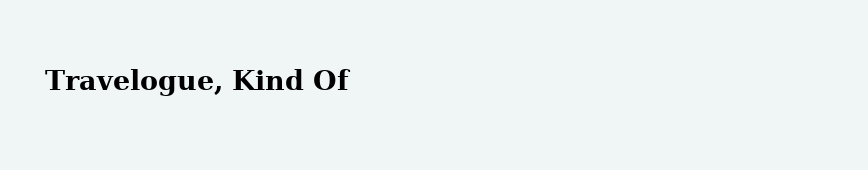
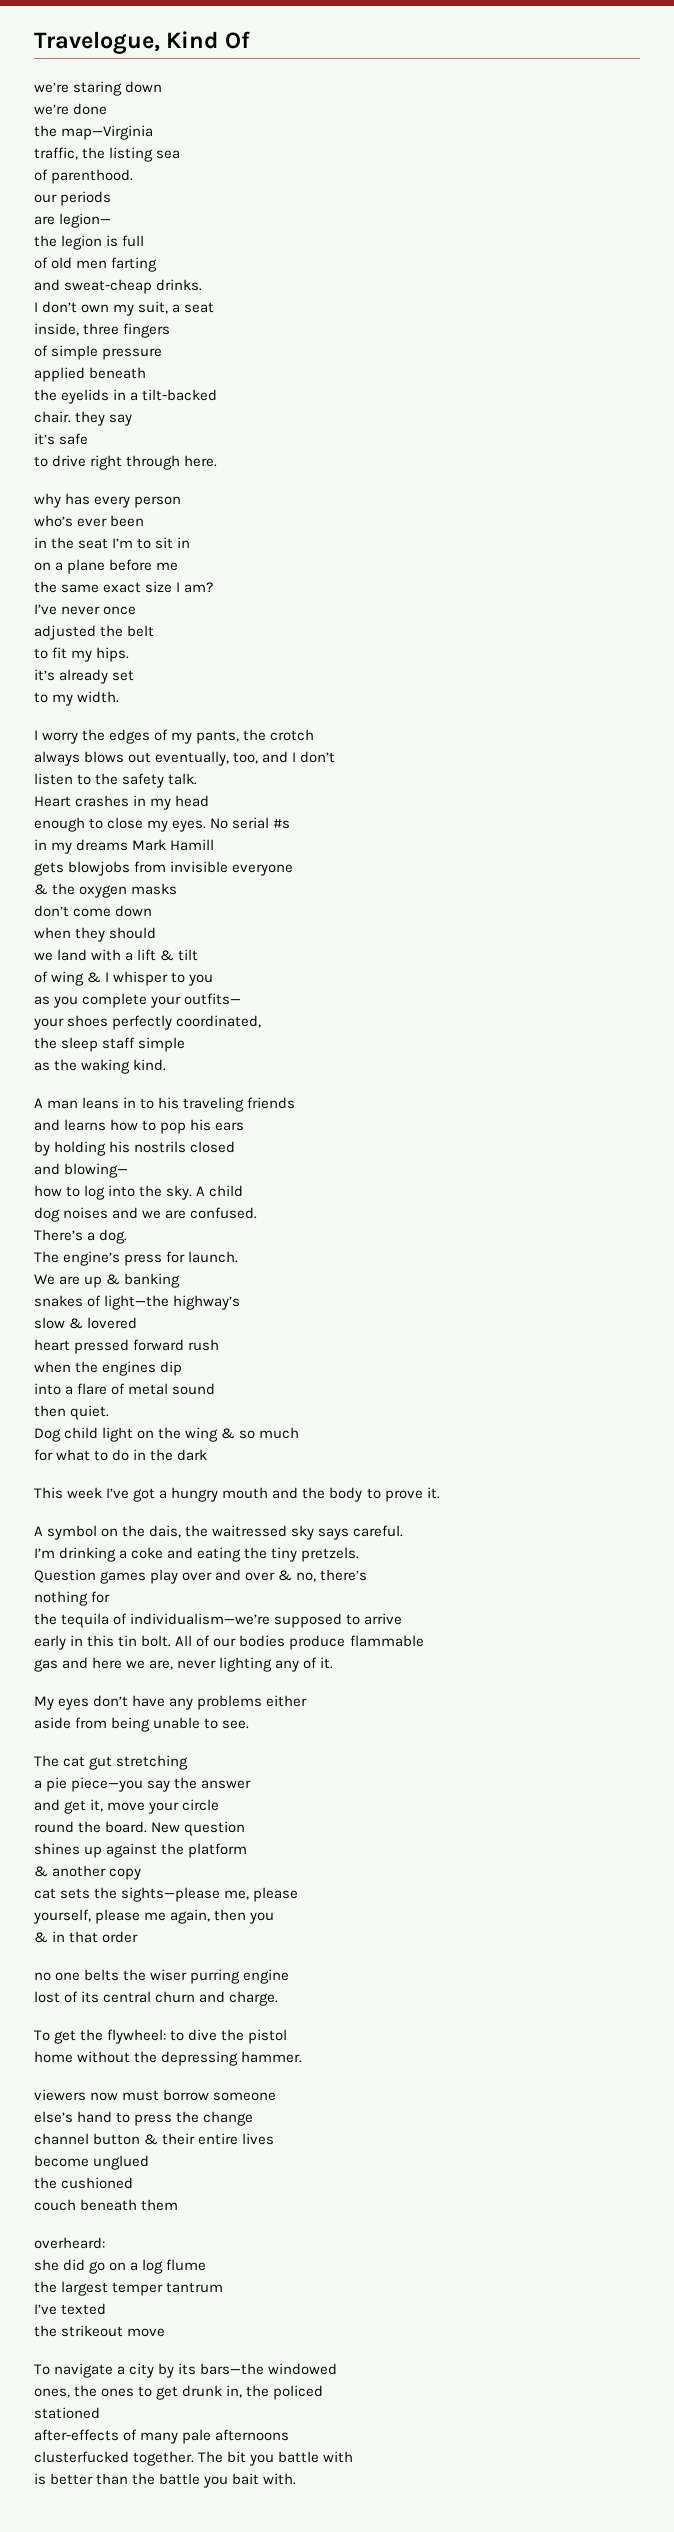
(351, 79) none -> [34,81,163,96] [34,103,108,115] [34,125,154,140] [34,147,181,162] [34,169,134,184] [34,191,112,206] [34,213,112,228] [34,235,145,250] [34,257,158,272] [34,279,203,294] [34,301,215,316] [34,323,171,338] [34,345,163,360] [34,367,147,382] [34,389,218,404] [34,411,133,426] [34,433,89,445] [34,455,218,470] [34,493,182,508] [34,515,145,527] [34,537,191,549] [34,559,179,574] [34,581,214,593] [34,604,137,615] [34,625,155,640] [34,647,130,662] [34,669,135,684] [34,691,120,706] [34,729,315,744] [34,751,336,766] [34,773,198,788] [34,795,210,810] [34,817,291,832] [34,839,215,854] [34,861,294,876] [34,883,178,898] [34,905,153,917] [34,927,157,942] [34,949,199,961] [34,971,214,986] [34,993,242,1008] [33,1015,262,1030] [34,1037,186,1052] [34,1059,167,1074] [34,1097,296,1112] [34,1119,245,1134] [34,1141,236,1156] [34,1163,129,1178] [34,1185,244,1200] [34,1207,258,1222] [34,1229,128,1244] [34,1251,239,1266] [34,1273,181,1288] [34,1295,241,1310] [34,1317,138,1329] [34,1339,220,1354] [34,1361,183,1376] [34,1383,216,1395] [34,1405,110,1420] [34,1427,300,1442] [34,1449,208,1461] [34,1487,440,1502] [34,1525,404,1540] [34,1547,360,1562] [34,1569,368,1584] [34,1591,111,1606] [34,1613,403,1628] [34,1635,424,1650] [34,1657,334,1672] [34,1695,308,1710] [34,1717,250,1732] [34,1755,189,1770] [34,1777,252,1792] [34,1799,220,1814] [34,1821,246,1836] [34,1843,248,1858] [34,1865,142,1880] [34,1887,299,1902] [33,1909,275,1924] [34,1931,139,1943] [34,1969,290,1984] [34,1991,279,2006] [34,2029,288,2044] [34,2051,303,2066] [34,2089,277,2101] [34,2111,254,2126] [34,2133,275,2145] [34,2155,150,2170] [34,2177,134,2189] [34,2199,179,2211] [34,2237,105,2249] [34,2259,207,2274] [34,2281,224,2296] [34,2303,107,2315] [34,2325,166,2337] [34,2363,338,2378] [34,2385,324,2400] [34,2407,100,2419] [34,2429,290,2444] [34,2451,354,2466] [34,2473,297,2488] // we’re staring down // we’re done // the map—Virginia // traffic, the listing sea // of parenthood. // our periods // are legion— // the legion is full // of old men farting // and sweat-cheap drinks. // I don’t own my suit, a seat // inside, three fingers // of simple pressure // applied beneath // the eyelids in a tilt-backed // chair. they say // it’s safe // to drive right through here. // why has every person // who’s ever been // in the seat I’m to sit in // on a plane before me // the same exact size I am? // I’ve never once // adjusted the belt // to fit my hips. // it’s already set // to my width. // I worry the edges of my pants, the crotch // always blows out eventually, too, and I don’t // listen to the safety talk. // Heart crashes in my head // enough to close my eyes. No serial #s // in my dreams Mark Hamill // gets blowjobs from invisible everyone // & the oxygen masks // don’t come down // when they should // we land with a lift & tilt // of wing & I whisper to you // as you complete your outfits— // your shoes perfectly coordinated, // the sleep staff simple // as the waking kind. // A man leans in to his traveling friends // and learns how to pop his ears // by holding his nostrils closed // and blowing— // how to log into the sky. A child // dog noises and we are confused. // There’s a dog. // The engine’s press for launch. // We are up & banking // snakes of light—the highway’s // slow & lovered // heart pressed forward rush // when the engines dip // into a flare of metal sound // then quiet. // Dog child light on the wing & so much // for what to do in the dark // This week I’ve got a hungry mouth and the body to prove it. // A symbol on the dais, the waitressed sky says careful. // I’m drinking a coke and eating the tiny pretzels. // Question games play over and over & no, there’s // nothing for // the tequila of individualism—we’re supposed to arrive // early in this tin bolt. All of our bodies produce flammable // gas and here we are, never lighting any of it. // My eyes don’t have any problems either // aside from being unable to see. // The cat gut stretching // a pie piece—you say the answer // and get it, move your circle // round the board. New question // shines up against the platform // & another copy // cat sets the sights—please me, please // yourself, please me again, then you // & in that order // no one belts the wiser purring engine // lost of its central churn and charge. // To get the flywheel: to dive the pistol // home without the depressing hammer. // viewers now must borrow someone // else’s hand to press the change // channel button & their entire lives // become unglued // the cushioned // couch beneath them // overheard: // she did go on a log flume // the largest temper tantrum // I’ve texted // the strikeout move // To navigate a city by its bars—the windowed // ones, the ones to get drunk in, the policed // stationed // after-effects of many pale afternoons // clusterfucked together. The bit you battle with // is better than the battle you bait with.

